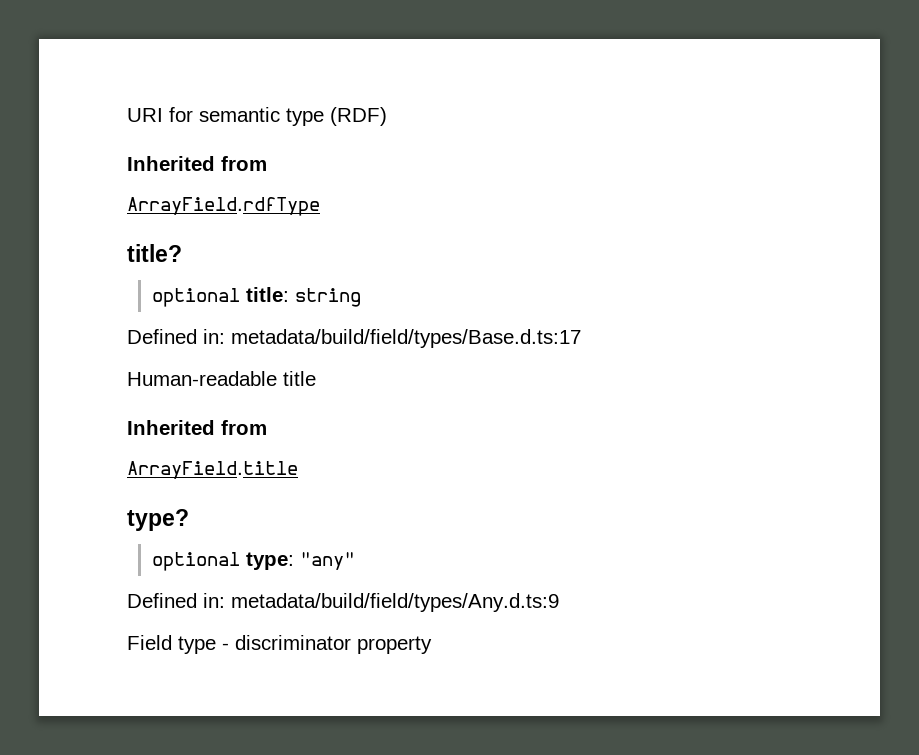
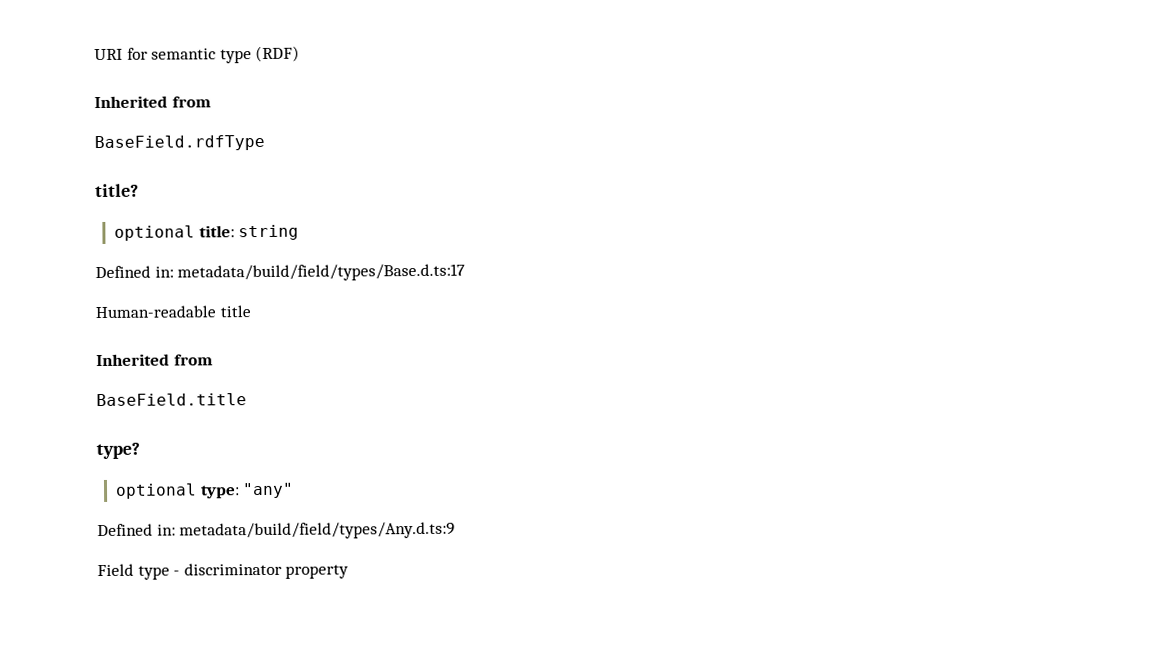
[127,197,320,216] ArrayField.rdfType -> [94,134,265,152] BaseField.rdfType
[127,461,298,479] ArrayField.title -> [96,393,247,407] BaseField.title

